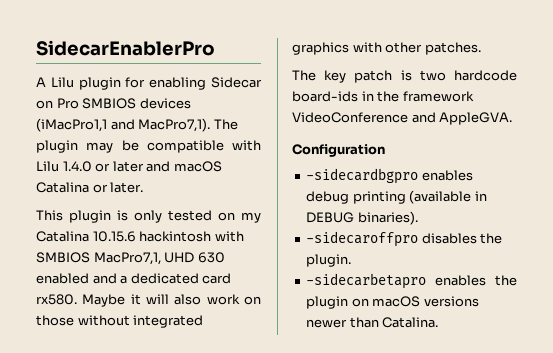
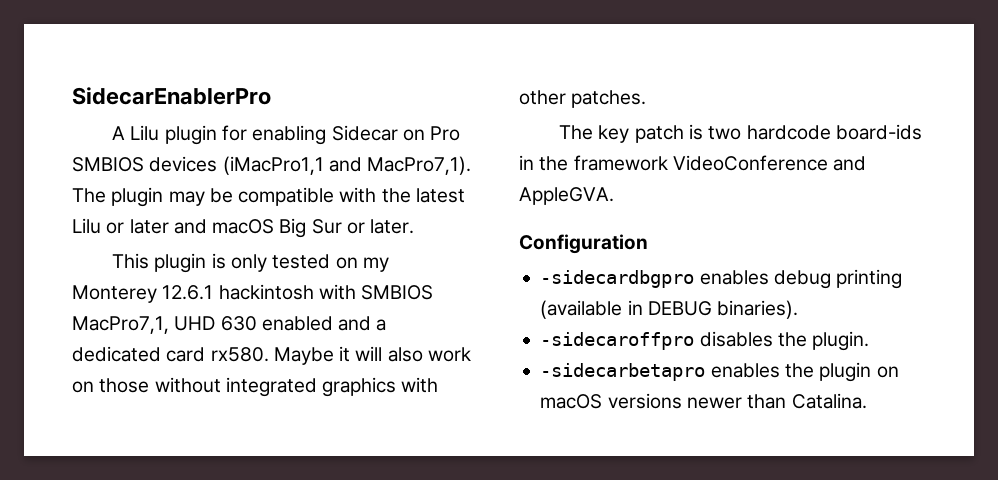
[36,161,92,172] Lilu 1.4.0 -> [381,188,465,203] [72,218,101,234] the latest Lilu
[36,182,89,193] Catalina -> [279,218,342,238] Big Sur
[36,231,136,242] Catalina 10.15.6 -> [72,285,214,303] Monterey 12.6.1

